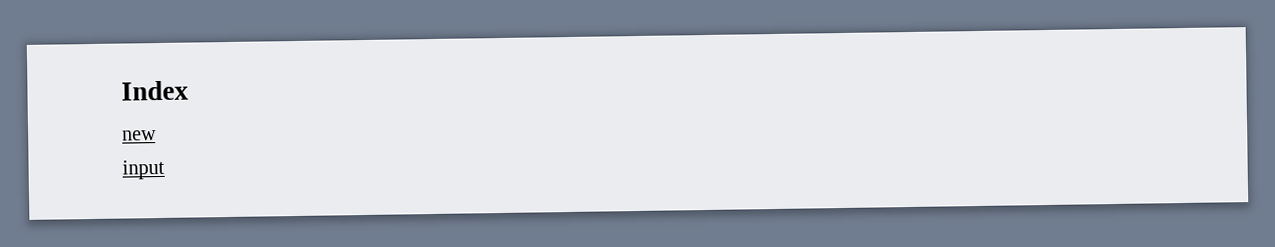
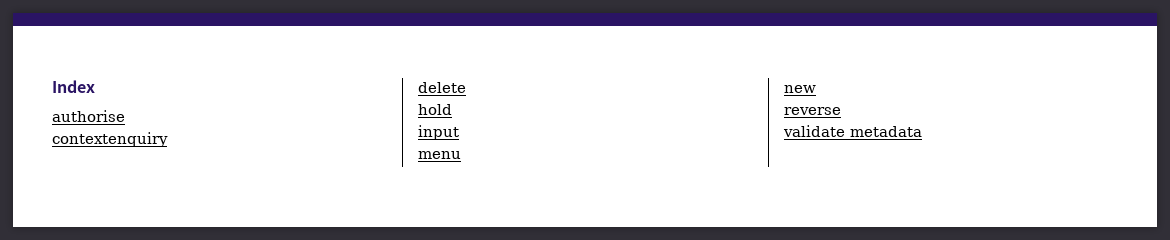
[122,130,157,141] [122,159,165,180] new // input -> [52,110,125,122] [52,132,168,147] [418,82,466,93] [418,104,452,115] [418,125,459,140] [418,151,461,159] [784,85,816,93] [784,107,841,115] [783,125,922,137] authorise // contextenquiry // delete // hold // input // menu // new // reverse // validate metadata

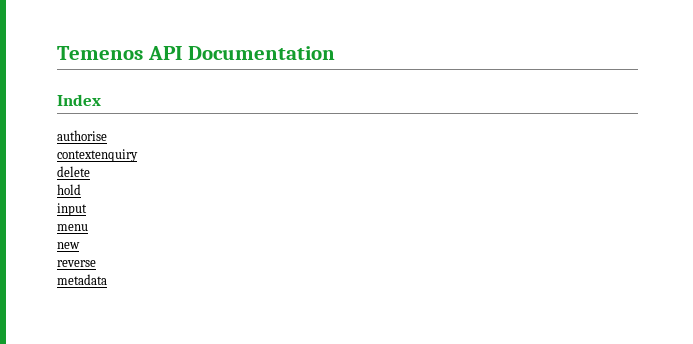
(52, 86) none -> [57,46,336,60] Temenos API Documentation //
[783,125,845,137] validate -> (96, 263) none

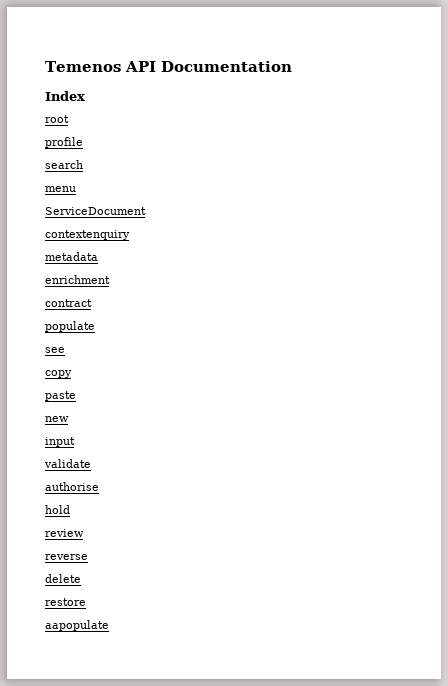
[57,130,107,141] [57,149,138,162] [57,166,90,177] [57,184,81,195] [57,203,87,216] [57,224,88,231] [57,242,80,249] [57,260,96,267] [57,274,107,285] authorise // contextenquiry // delete // hold // input // menu // new // reverse // metadata -> [45,115,69,123] [45,137,83,148] [45,160,83,169] [45,186,76,192] [45,207,146,215] [45,230,130,240] [45,252,98,261] [45,275,110,284] [45,299,92,307] [45,321,95,332] [45,347,65,353] [45,370,72,378] [45,391,76,401] [45,416,69,422] [45,437,75,447] [44,459,91,468] [45,482,99,491] [45,505,70,514] [45,529,84,537] [45,554,88,560] [45,574,81,583] [45,598,86,606] [45,620,109,631] root // profile // search // menu // ServiceDocument // contextenquiry // metadata // enrichment // contract // populate // see // copy // paste // new // input // validate // authorise // hold // review // reverse // delete // restore // aapopulate

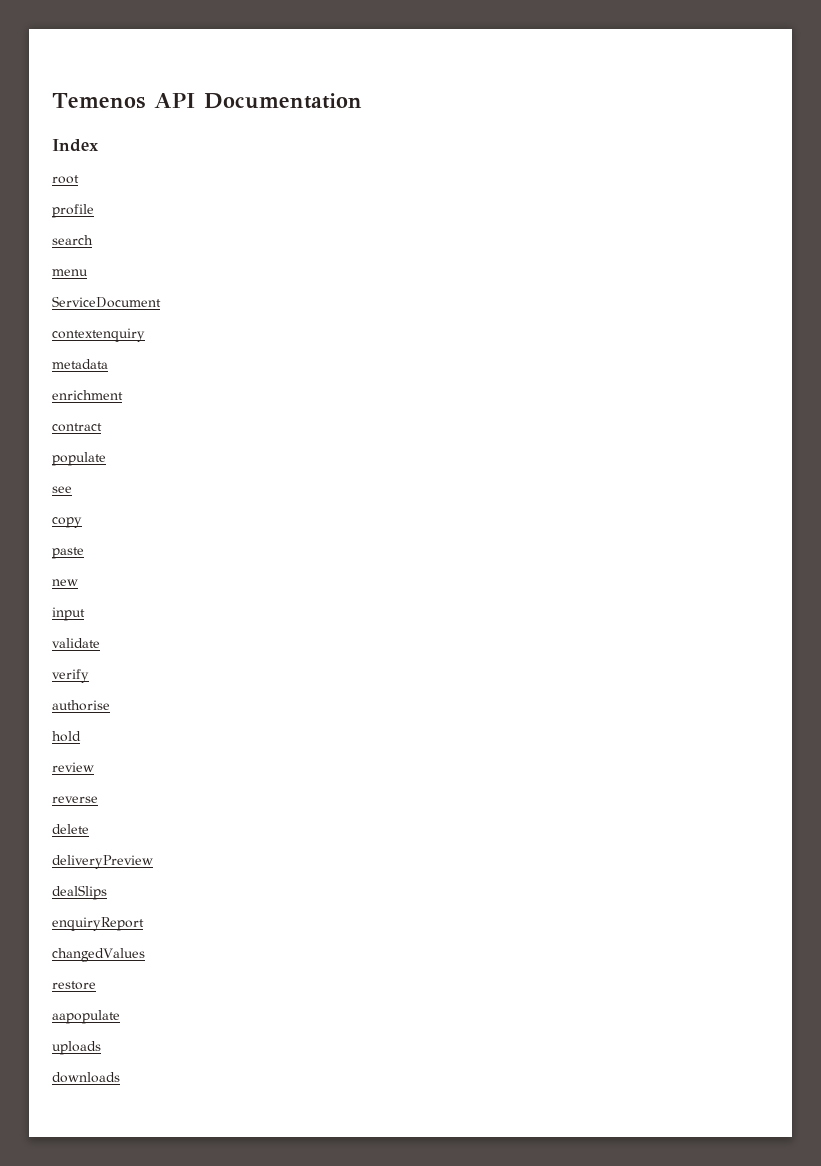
(91, 463) none -> [52,669,89,683] // verify
(81, 578) none -> [52,855,153,869] [52,885,107,900] [52,917,144,931] [52,948,145,962] // deliveryPreview // dealSlips // enquiryReport // changedValues
(109, 625) none -> [52,1041,101,1055] [52,1072,120,1083] // uploads // downloads

